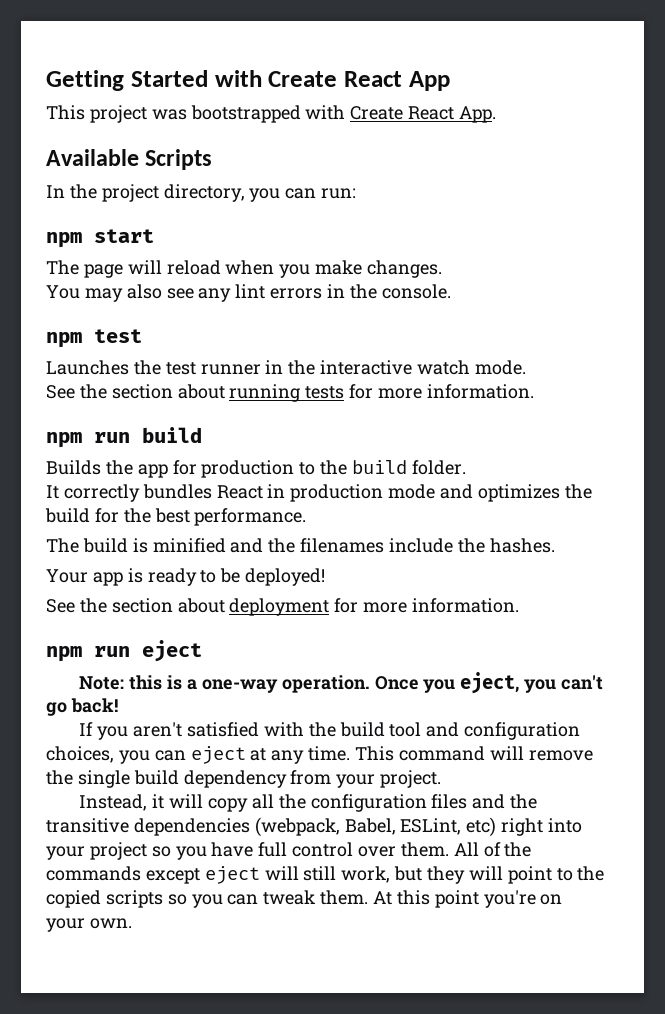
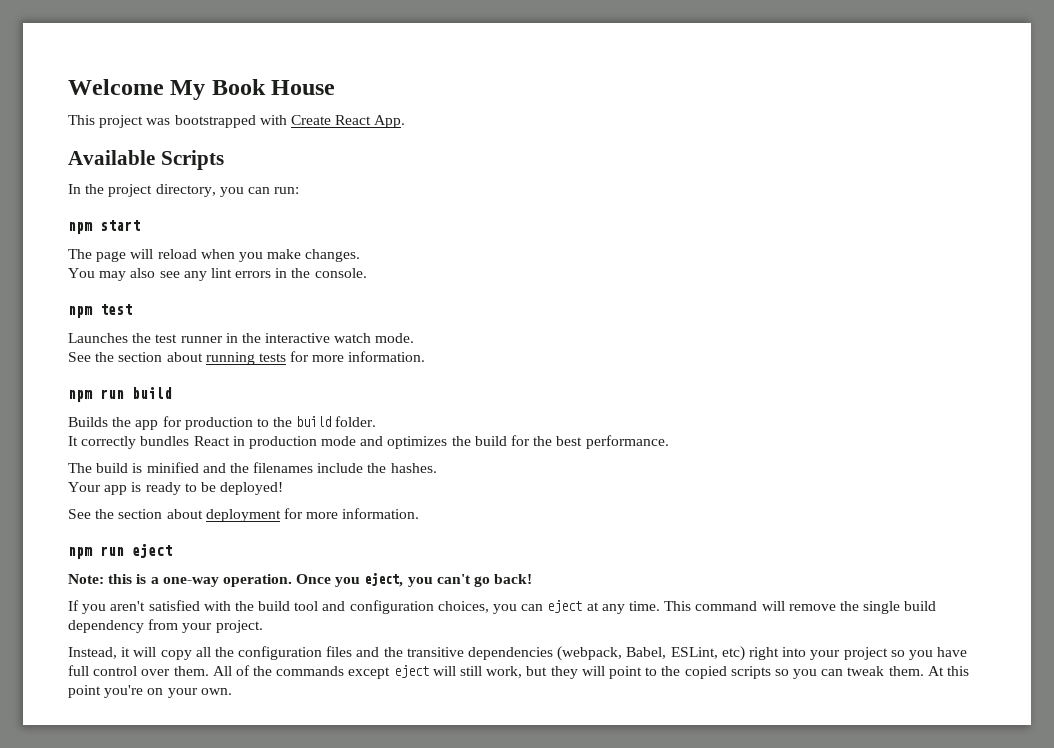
[46,70,450,91] Getting Started with Create React App -> [68,79,336,100] Welcome My Book House

